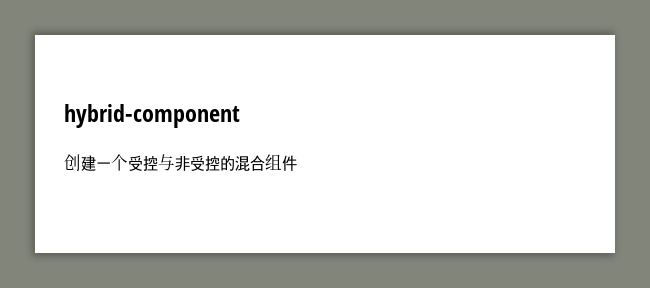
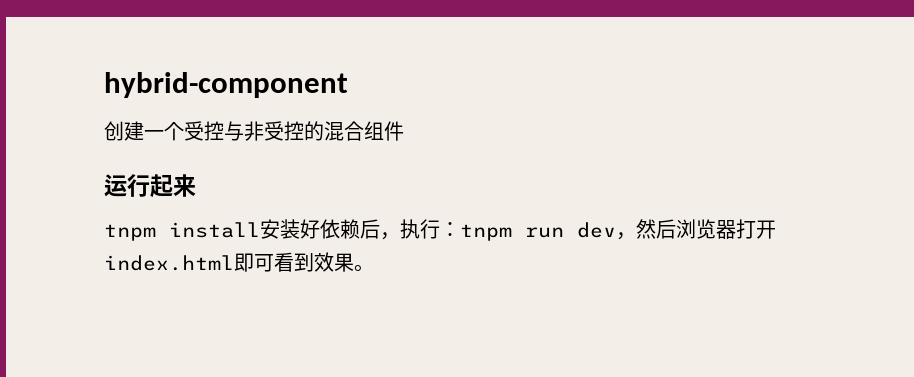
(297, 163) none -> [104,174,196,198] [104,219,776,241] [104,252,374,272] // 运行起来 // tnpm install安装好依赖后，执行：tnpm run dev，然后浏览器打开index.html即可看到效果。

